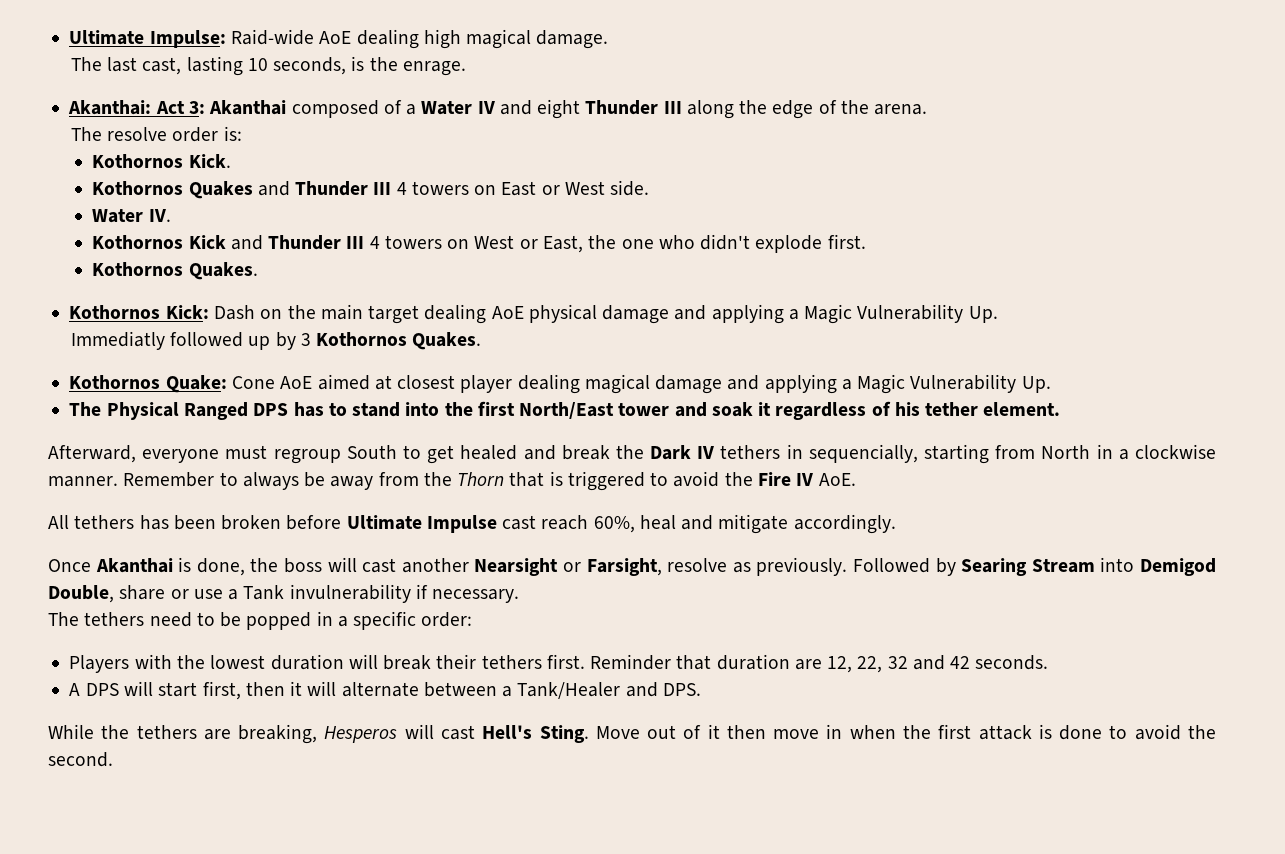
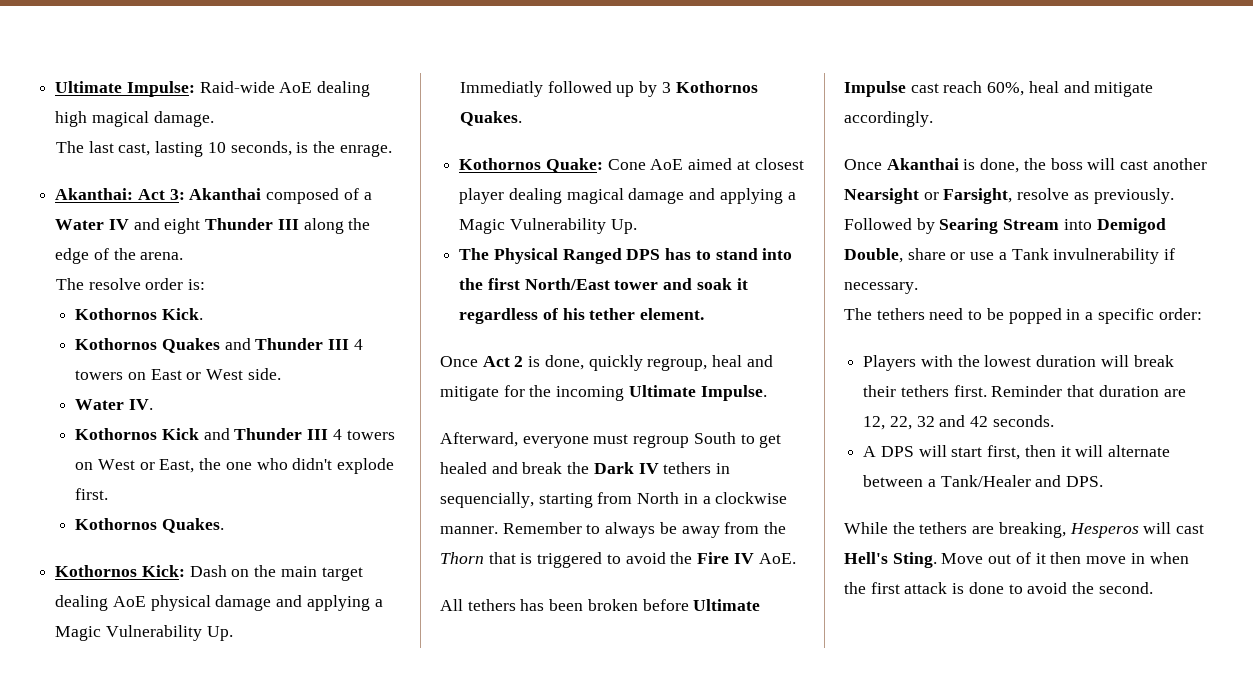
(1061, 409) none -> [440,355,773,371] [440,385,767,401] // Once Act 2 is done, quickly regroup, heal and mitigate for the incoming Ultimate Impulse.

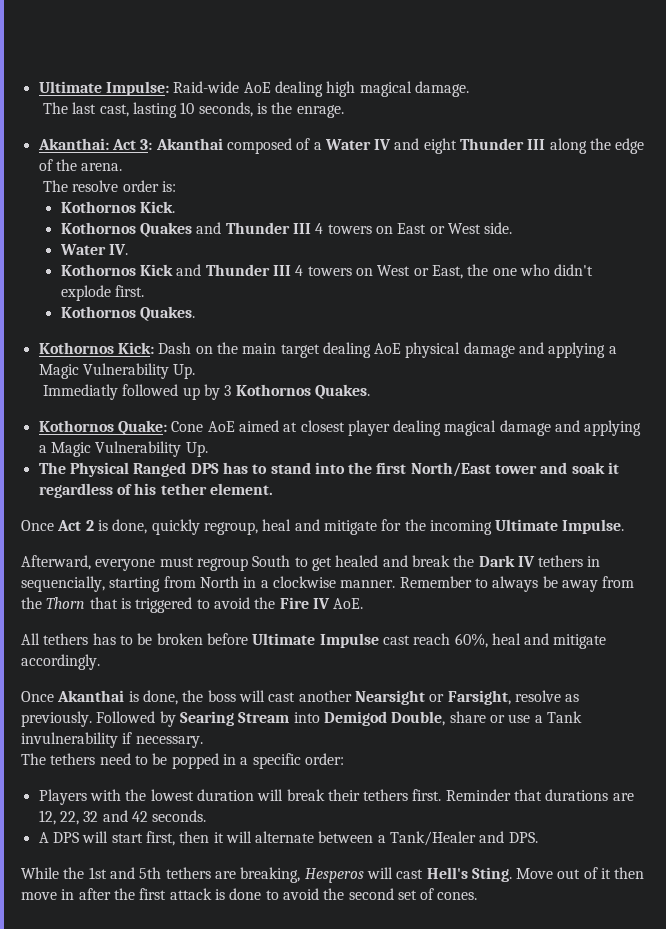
[549,599,584,611] been -> [119,633,153,645] to be
[1098,385,1159,397] duration -> [545,789,609,801] durations
(915, 528) none -> [88,867,162,879] 1st and 5th
[1149,552,1189,564] when -> [78,888,111,900] after
[1098,582,1153,594] second. -> [348,888,478,900] second set of cones.

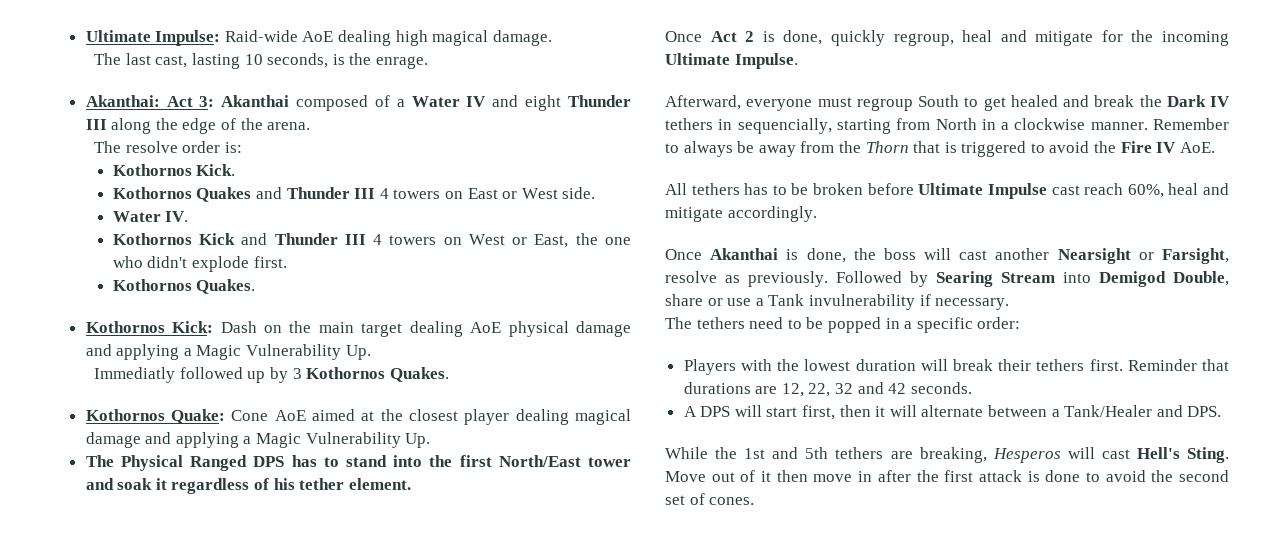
(298, 427) none -> [380,409,403,421] the

